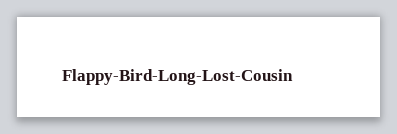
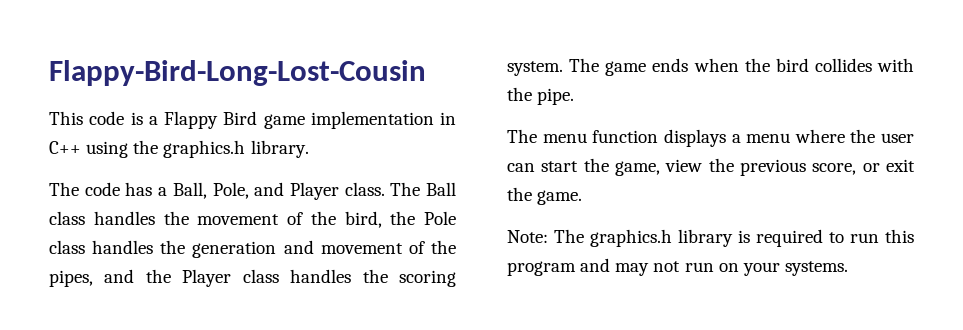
(293, 77) none -> [49,111,456,129] [49,140,309,158] [49,182,456,200] [49,211,456,228] [49,240,457,258] [49,269,456,287] [507,58,914,76] [507,87,575,105] [507,129,914,147] [507,158,915,176] [507,187,583,205] [507,229,914,247] [507,258,848,276] // This code is a Flappy Bird game implementation in C++ using the graphics.h library. // The code has a Ball, Pole, and Player class. The Ball class handles the movement of the bird, the Pole class handles the generation and movement of the pipes, and the Player class handles the scoring system. The game ends when the bird collides with the pipe. // The menu function displays a menu where the user can start the game, view the previous score, or exit the game. // Note: The graphics.h library is required to run this program and may not run on your systems.

